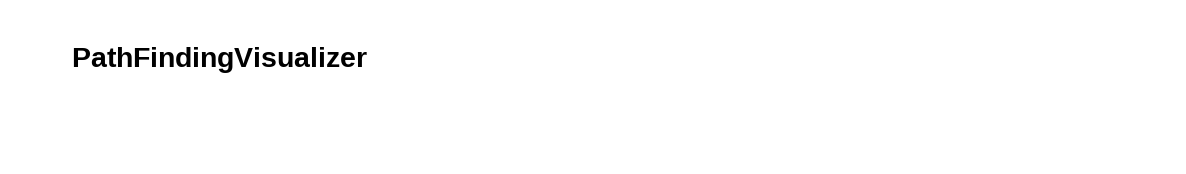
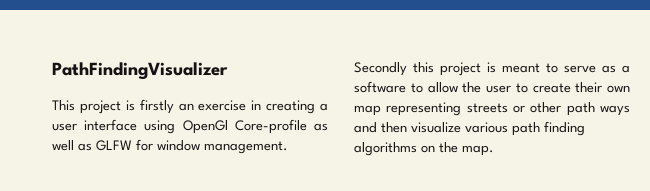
(367, 60) none -> [52,99,328,114] [52,119,328,134] [52,139,288,154] [354,62,630,76] [354,81,630,93] [354,102,630,116] [354,121,585,136] [354,142,494,156] // This project is firstly an exercise in creating a user interface using OpenGl Core-profile as well as GLFW for window management. Secondly this project is meant to serve as a software to allow the user to create their own map representing streets or other path ways and then visualize various path finding algorithms on the map.

